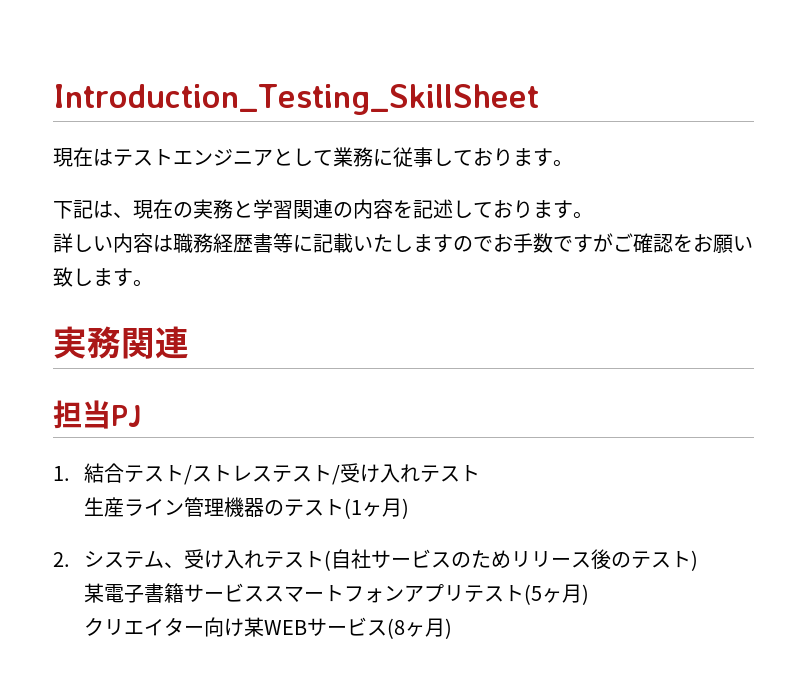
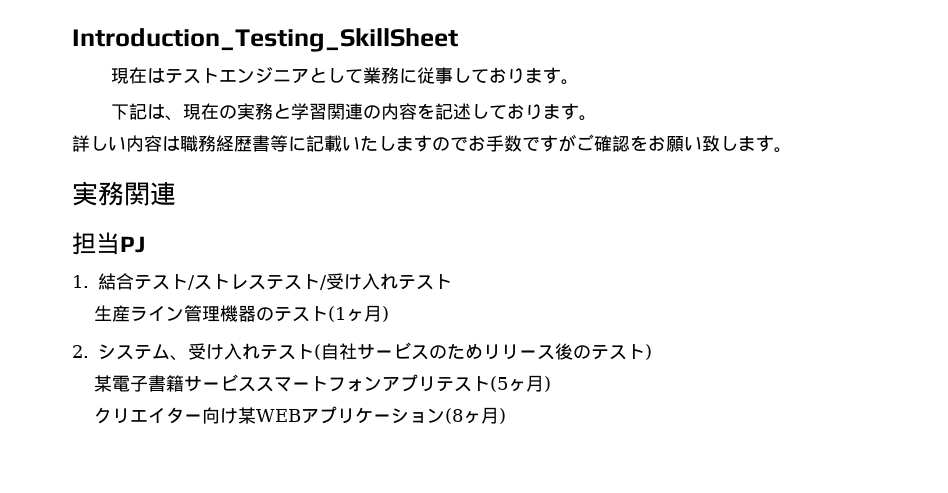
[307,617,388,636] サービス -> [301,406,446,424] アプリケーション

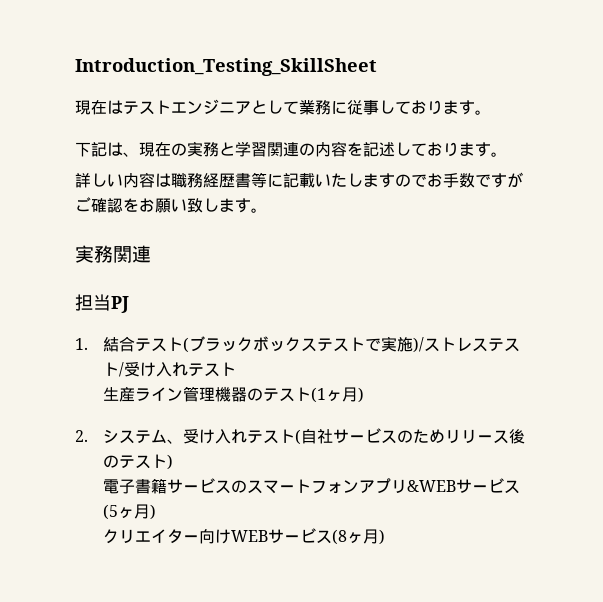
[188,275,195,290] / -> [182,336,424,353] (ブラックボックステストで実施)/
[94,375,113,392] 某 -> (173, 462) none
(257, 384) none -> [230,480,247,493] の
[436,376,491,392] テスト -> [406,478,520,494] &WEBサービス
[238,406,446,424] 某WEBアプリケーション -> [230,528,332,544] WEBサービス

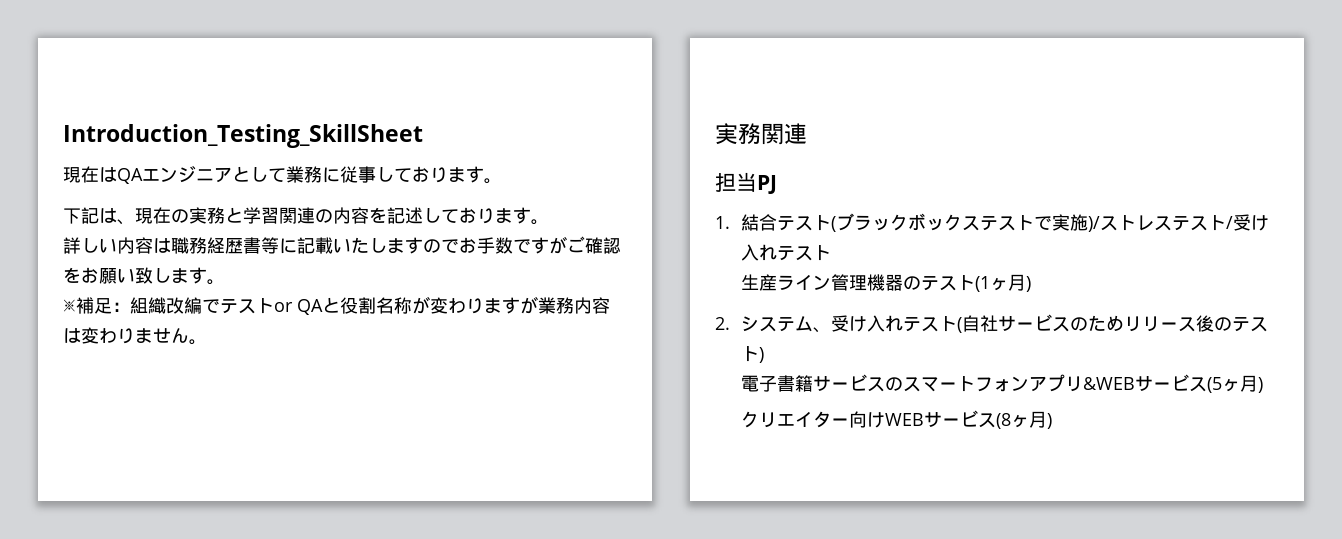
[123,100,171,115] テスト -> [117,168,143,184] QA
(267, 210) none -> [63,296,610,315] [63,327,207,345] // ※補足：組織改編でテストor QAと役割名称が変わりますが業務内容は変わりません。

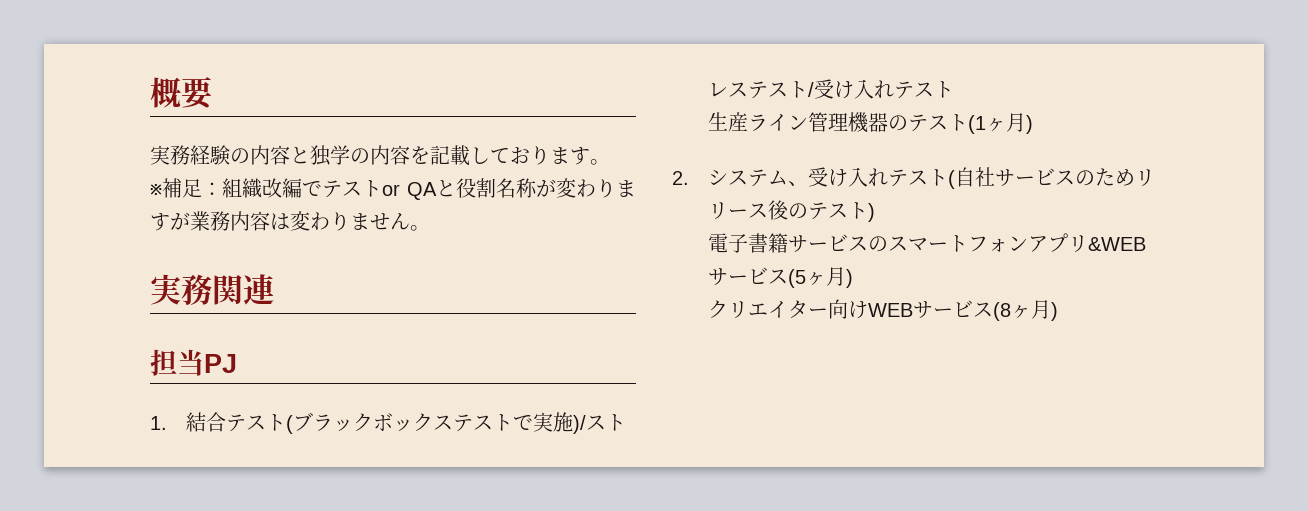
[63,124,423,148] [63,166,502,184] [63,207,315,225] Introduction_Testing_SkillSheet // 現在はQAエンジニアとして業務に従事しております。 // 下記は、現在の実務と学習関連 -> [150,77,213,110] [150,145,350,166] 概要 // 実務経験の内容と独学
[405,207,549,225] [63,236,621,254] [63,267,225,285] 述しております。 // 詳しい内容は職務経歴書等に記載いたしますのでお手数ですがご確認をお願い致します。 -> [450,145,610,166] 載しております。

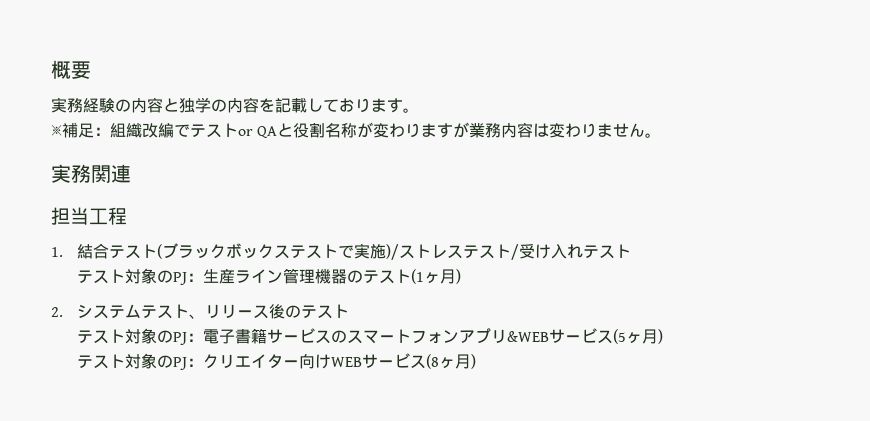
[204,354,237,373] PJ -> [89,207,127,225] 工程
(954, 89) none -> [76,268,203,285] テスト対象のPJ：
[787,167,1135,189] 、受け入れテスト(自社サービスのため -> [140,304,205,319] テスト、
[867,203,875,222] ) // -> [76,328,203,345] // テスト対象のPJ：
(853, 278) none -> [76,353,203,370] テスト対象のPJ：

